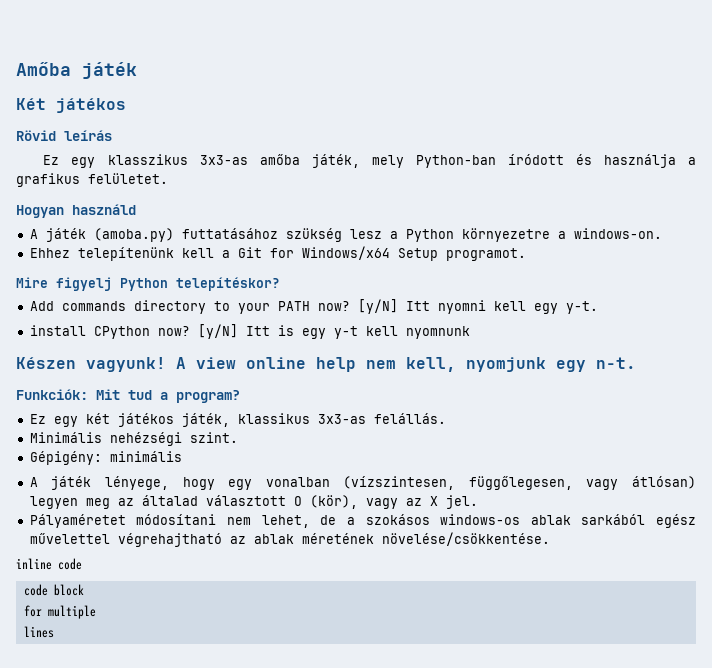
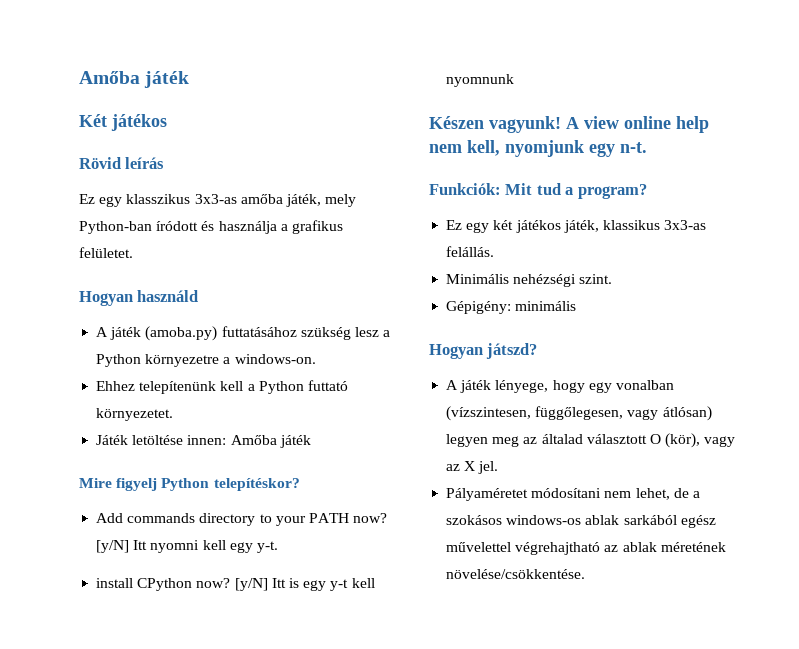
[237,246,526,261] Git for Windows/x64 Setup programot. -> [258,380,348,394] [96,408,174,421] [96,435,311,448] Python futtató környezetet. // Játék letöltése innen: Amőba játék
(182, 456) none -> [429,343,538,359] // Hogyan játszd?
[16,558,82,570] [23,584,84,596] [23,605,96,619] [23,626,54,638] // inline code // code block // for multiple // lines -> (586, 574) none

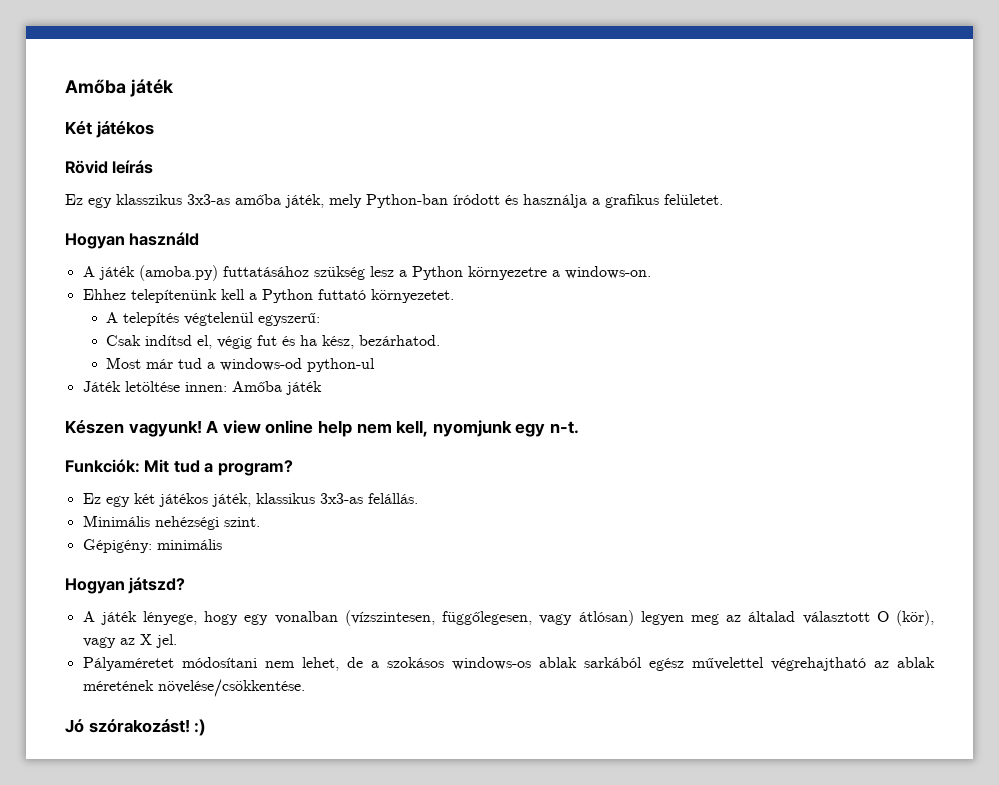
(174, 414) none -> [106,312,321,326] [106,335,441,349] [106,357,376,372] // A telepítés végtelenül egyszerű: // Csak indítsd el, végig fut és ha kész, bezárhatod. // Most már tud a windows-od python-ul
[79,478,300,491] [96,513,388,526] [96,540,278,553] [96,578,375,591] [446,74,515,87] // Mire figyelj Python telepítéskor? // Add commands directory to your PATH now? [y/N] Itt nyomni kell egy y-t. // install CPython now? [y/N] Itt is egy y-t kell nyomnunk -> (322, 388) none
(586, 574) none -> [65,719,207,736] // Jó szórakozást! :)

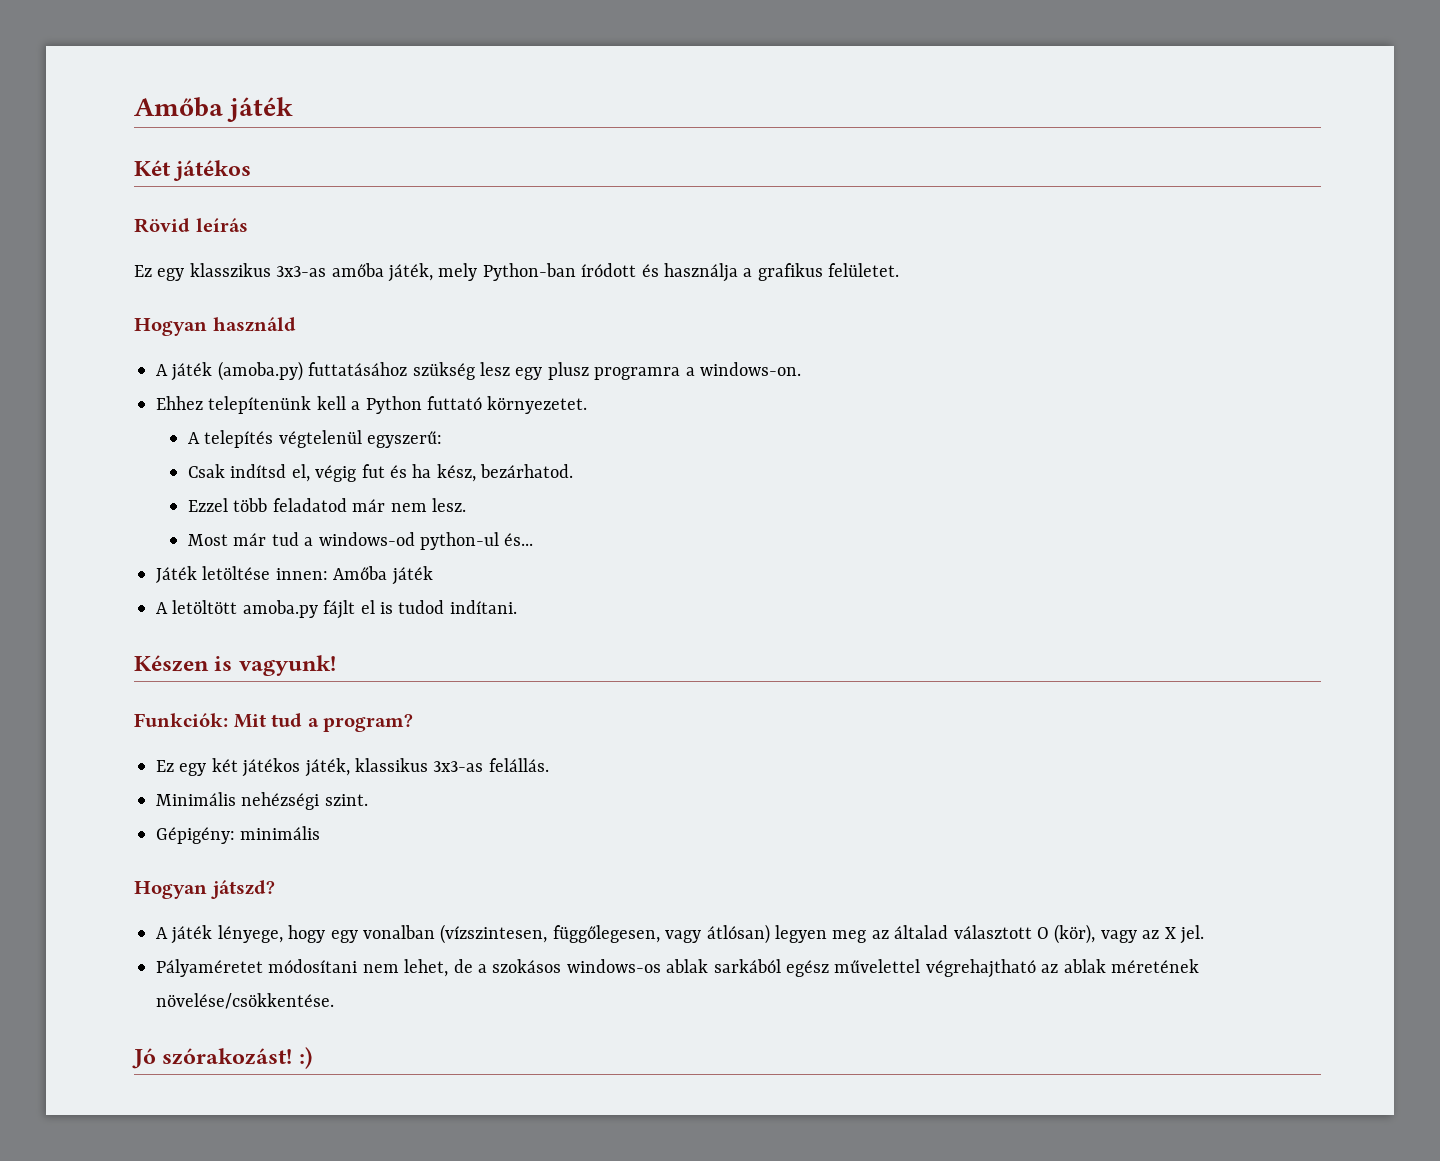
[398,266,547,280] a Python környezetre -> [515,362,681,380] egy plusz programra
(441, 340) none -> [188,498,467,512] // Ezzel több feladatod már nem lesz.
(376, 365) none -> [504,533,534,546] és...
(322, 388) none -> [156,600,517,619] // A letöltött amoba.py fájlt el is tudod indítani.
(124, 427) none -> [214,656,233,671] is
[206,420,579,437] A view online help nem kell, nyomjunk egy n-t. -> (336, 665) none

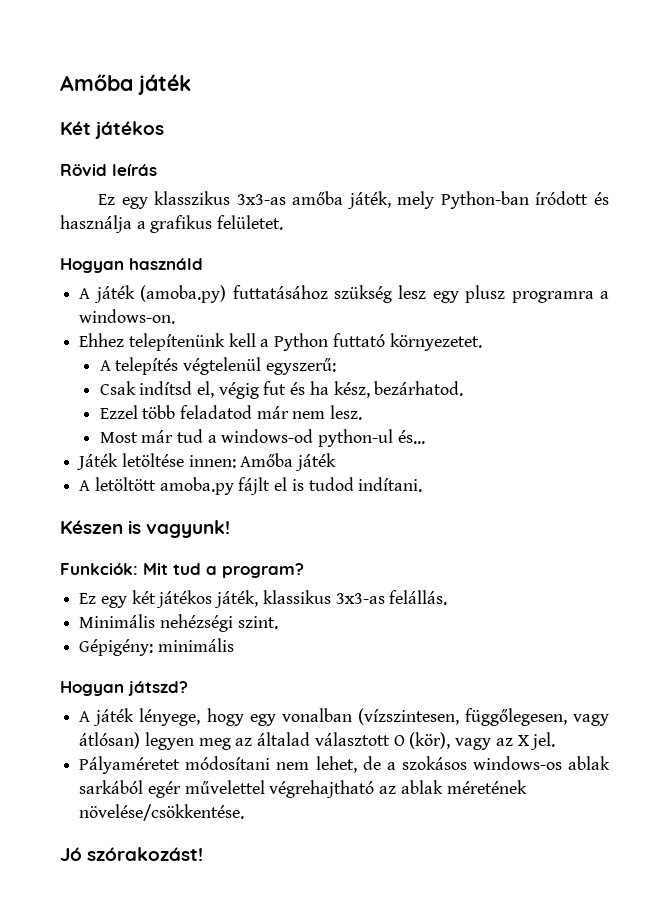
[785,960,829,977] egész -> [147,781,181,798] egér
[298,1047,312,1069] :) -> (204, 854) none

